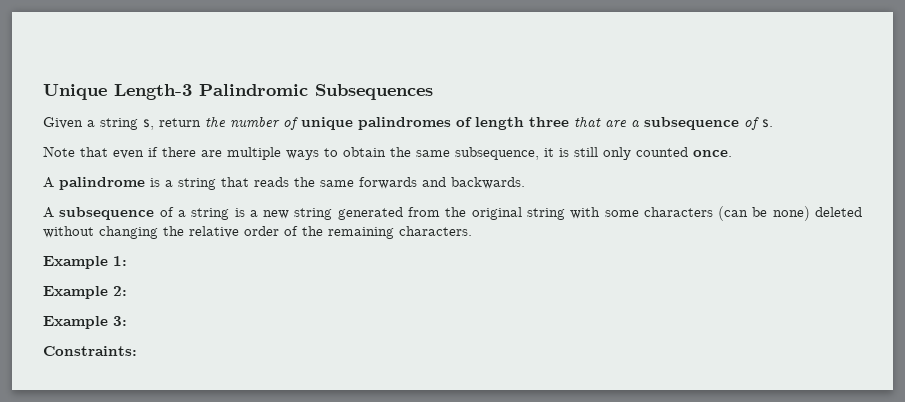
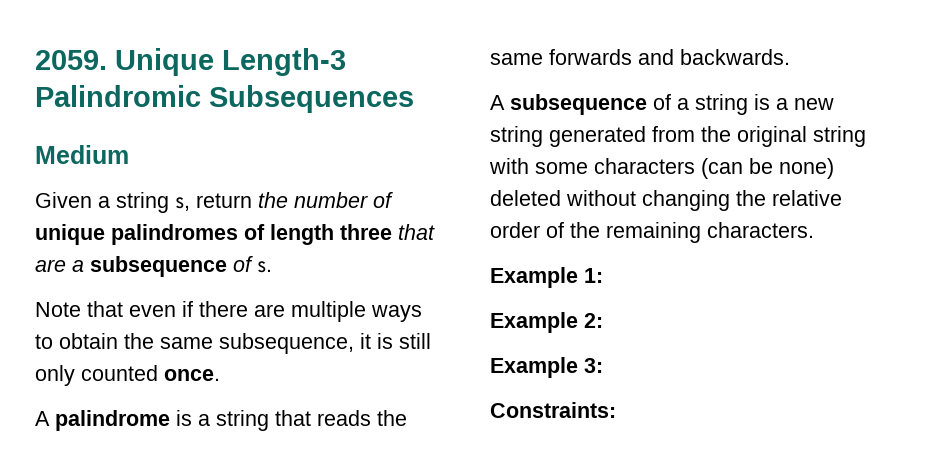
(43, 92) none -> [35,50,107,70] 2059.
(433, 92) none -> [35,145,129,164] // Medium

